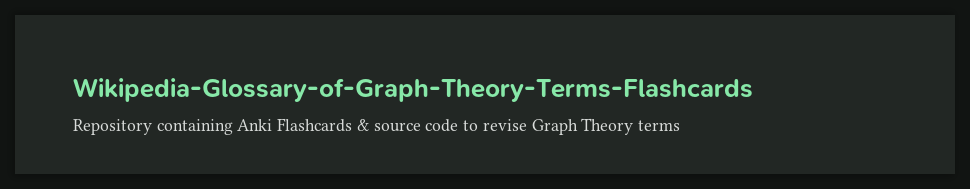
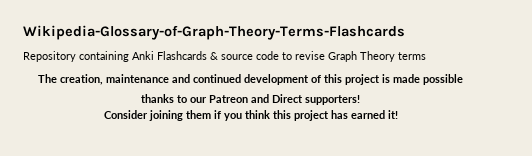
(680, 125) none -> [38,74,463,85] [141,94,360,105] [103,110,398,121] // The creation, maintenance and continued development of this project is made possible // thanks to our Patreon and Direct supporters! // Consider joining them if you think this project has earned it!

